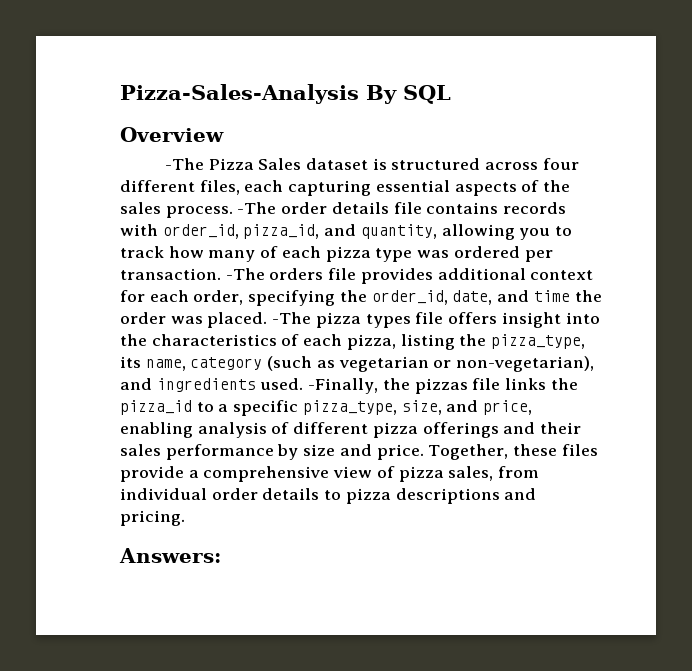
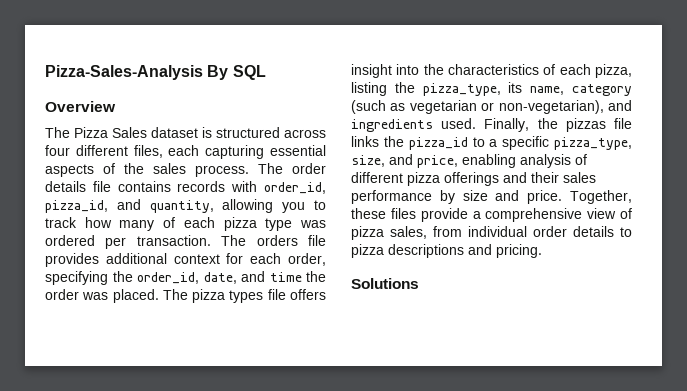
[164,158,204,170] -The -> [45,127,70,138] The
[237,202,277,214] -The -> [258,163,283,174] The
[225,268,265,280] -The -> [221,235,247,246] The
[272,312,312,324] -The -> [162,289,188,300] The
[308,378,379,394] -Finally, -> [484,118,530,132] Finally,
[119,548,221,563] Answers: -> [351,278,419,289] Solutions

